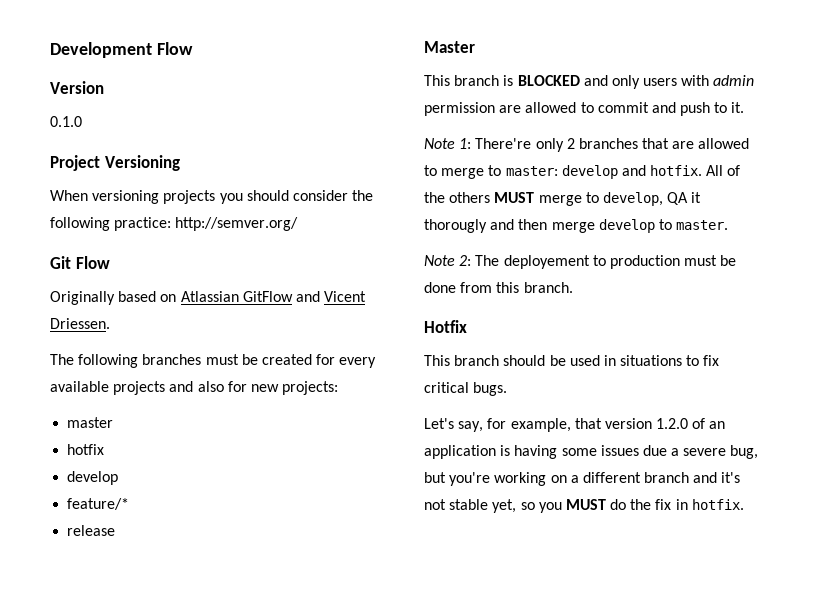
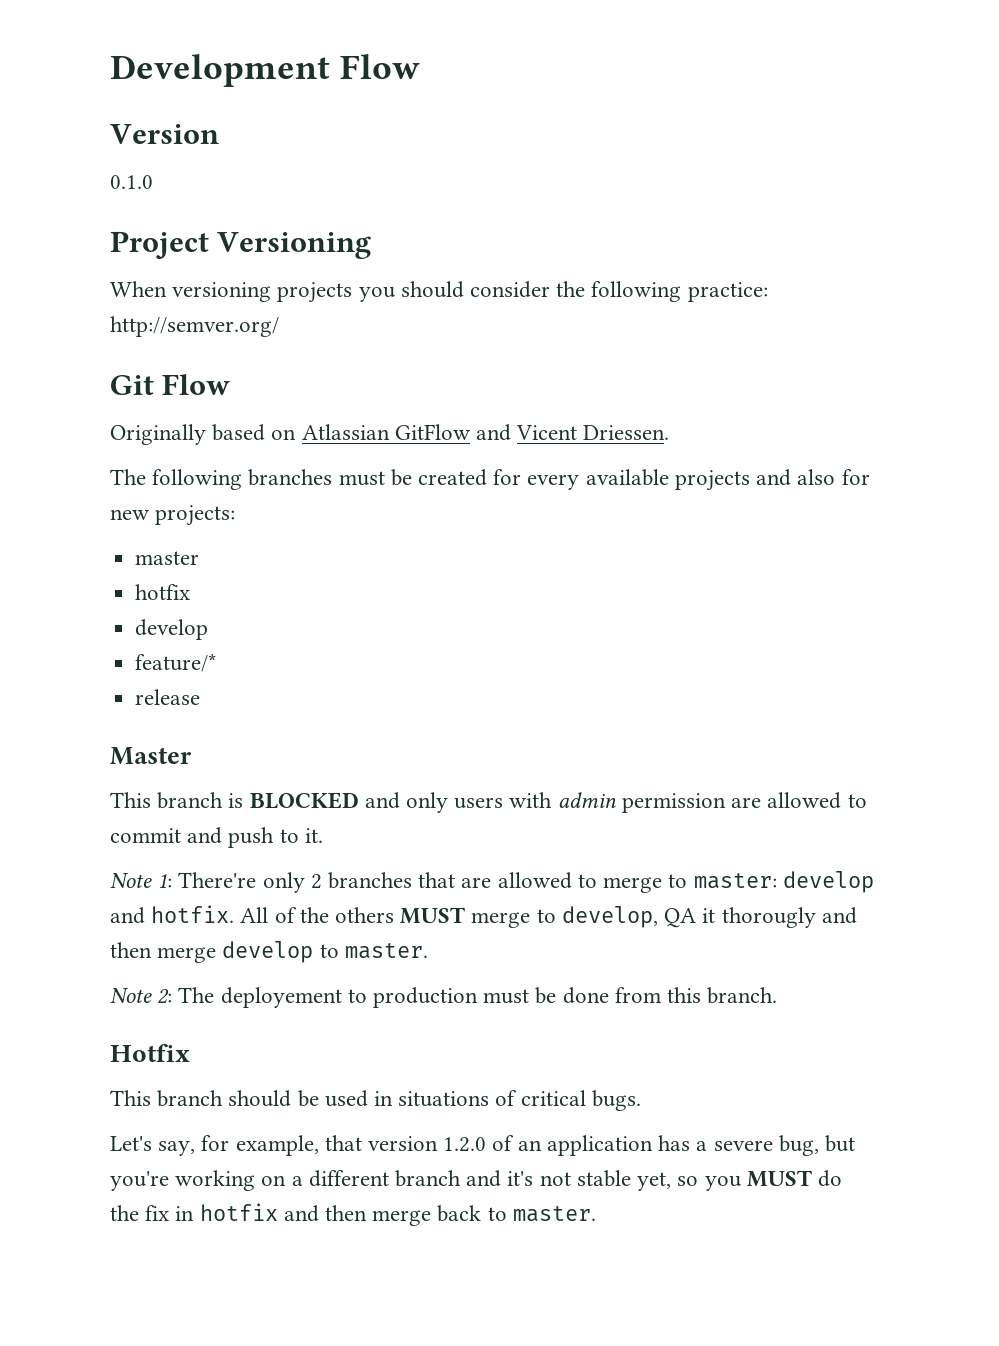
[686,355,720,366] to fix -> [495,1090,518,1106] of
[500,445,667,459] is having some issues due -> [658,1135,691,1151] has
[691,499,744,510] hotfix. -> [199,1203,596,1226] hotfix and then merge back to master.

